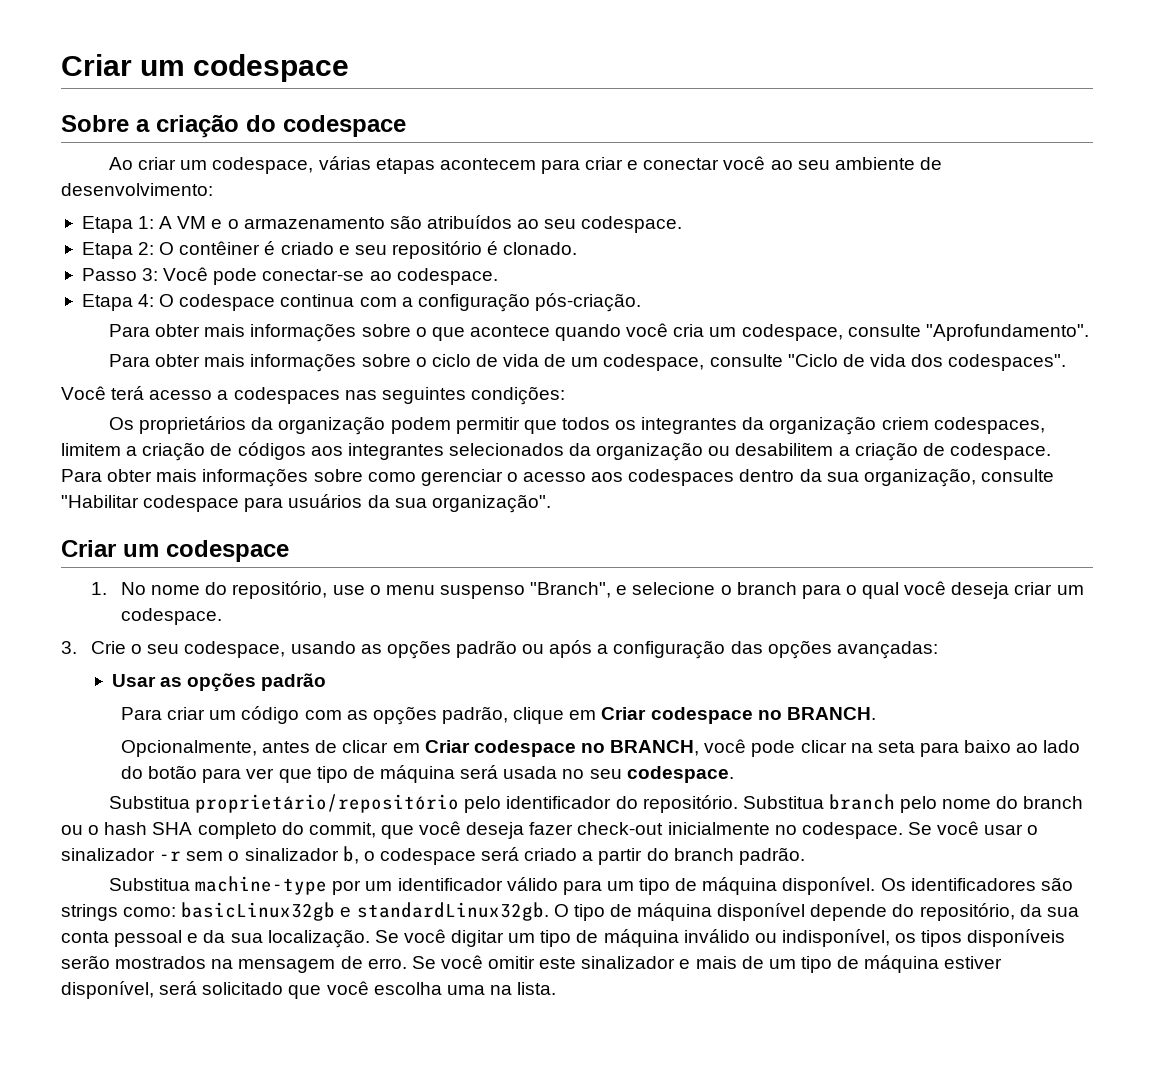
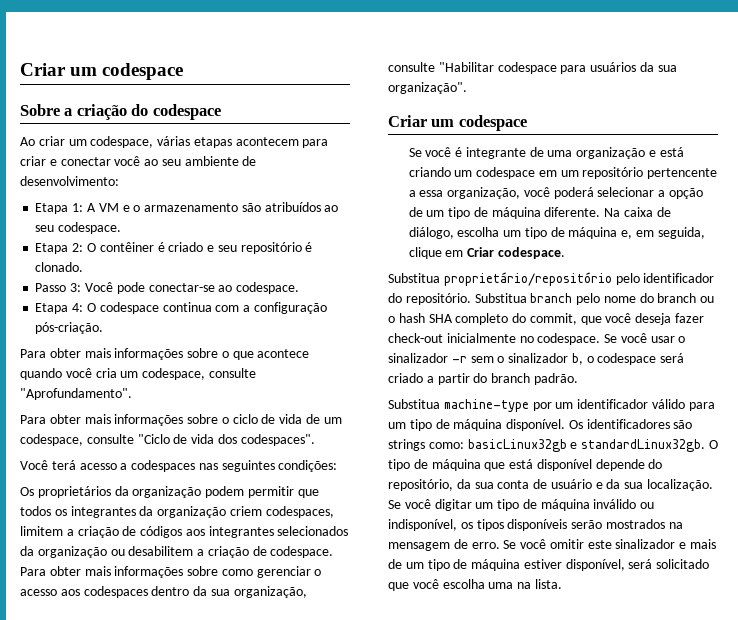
[91,581,1084,599] [121,608,223,625] [61,640,938,659] [111,673,327,692] [121,706,876,725] [121,739,1081,757] [121,765,622,783] 1. No nome do repositório, use o menu suspenso "Branch", e selecione o branch para o qual você deseja criar um codespace. // 3. Crie o seu codespace, usando as opções padrão ou após a configuração das opções avançadas: // Usar as opções padrão // Para criar um código com as opções padrão, clique em Criar codespace no BRANCH. // Opcionalmente, antes de clicar em Criar codespace no BRANCH, você pode clicar na seta para baixo ao lado do botão para ver que tipo de máquina será usada no seu -> [408,147,684,159] [408,167,718,179] [408,187,703,199] [408,207,671,219] [408,227,705,239] [408,247,495,259] Se você é integrante de uma organização e está criando um codespace em um repositório pertencente a essa organização, você poderá selecionar a opção de um tipo de máquina diferente. Na caixa de diálogo, escolha um tipo de máquina e, em seguida, clique em Criar
(713, 912) none -> [484,459,534,471] que está
[114,930,183,947] pessoal -> [533,479,592,489] de usuário

